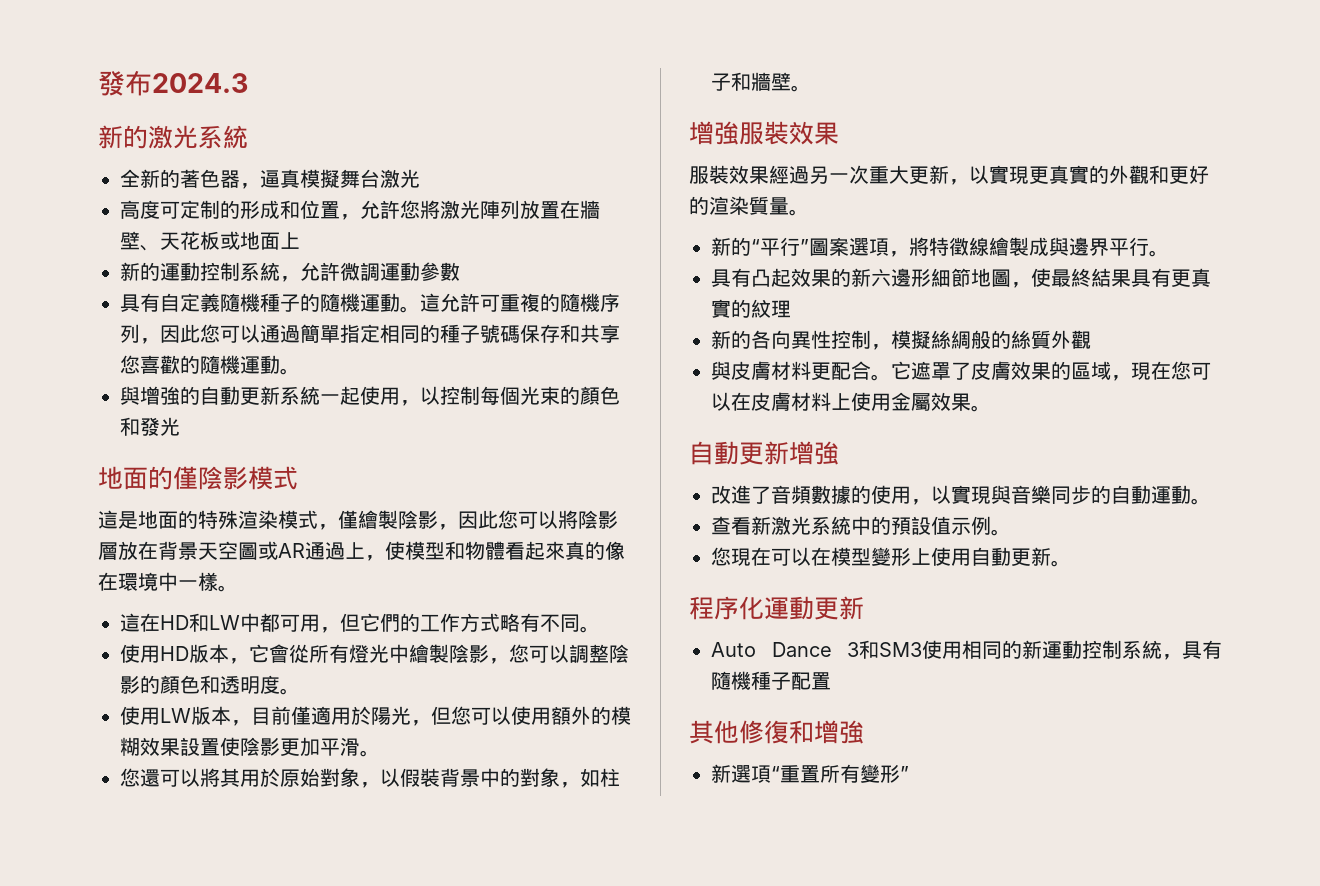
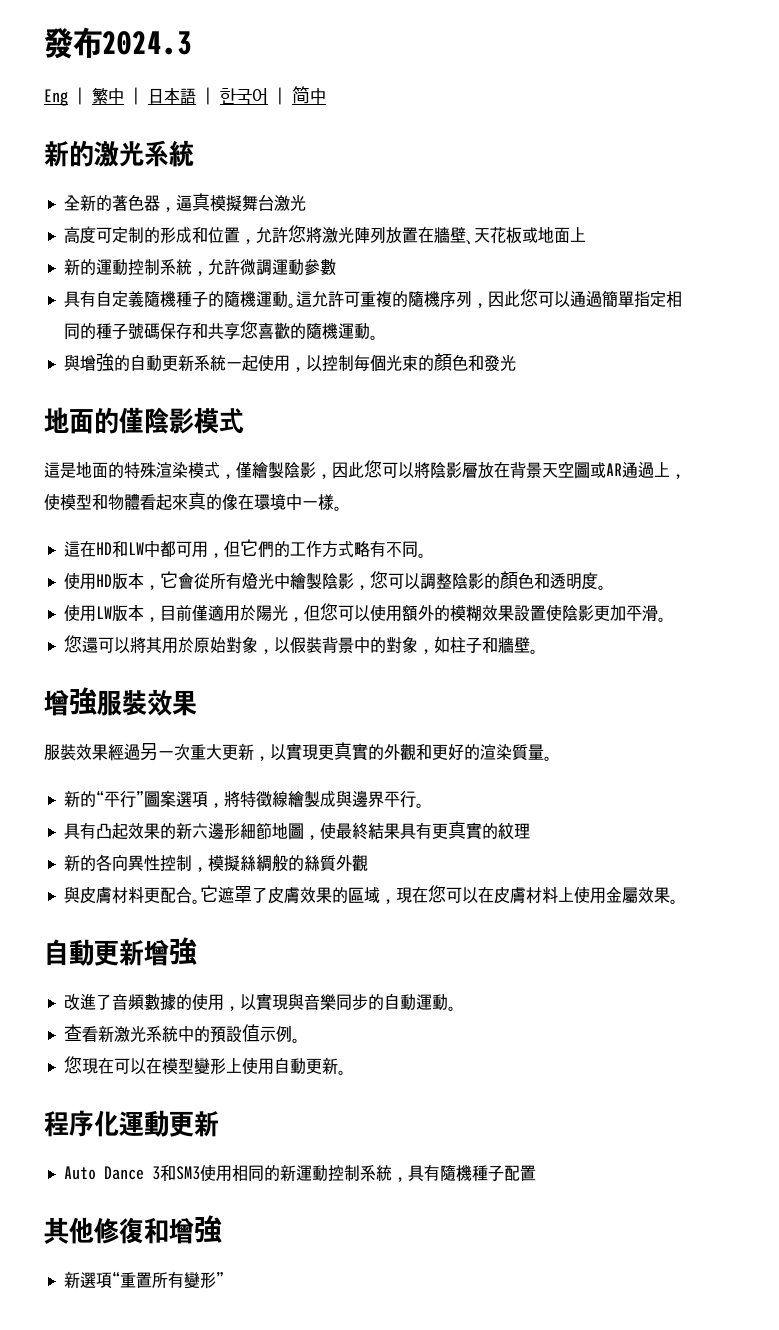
(248, 83) none -> [44,86,326,106] // Eng | 繁中 | 日本語 | 한국어 | 简中

